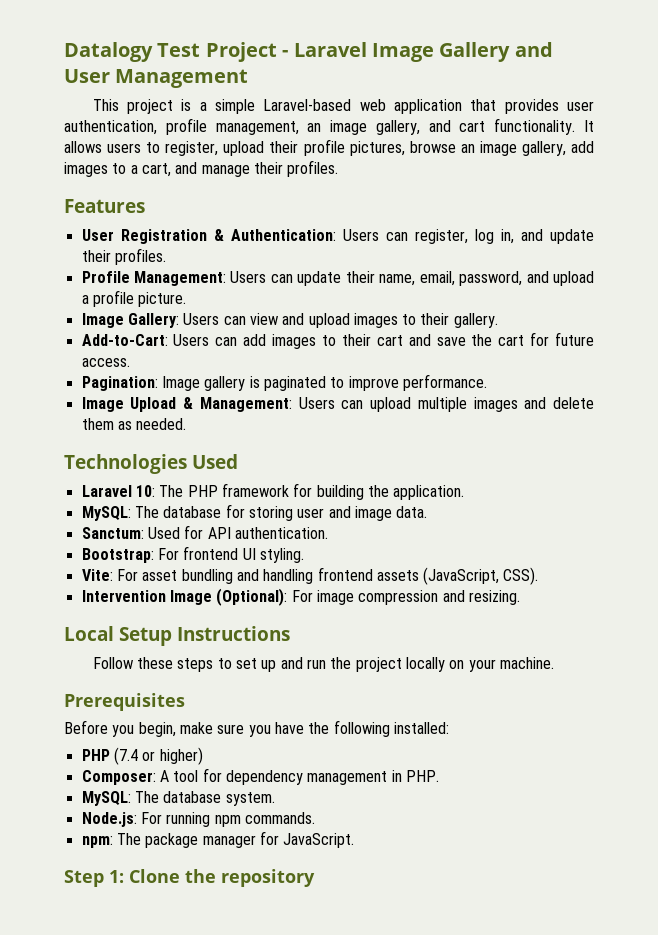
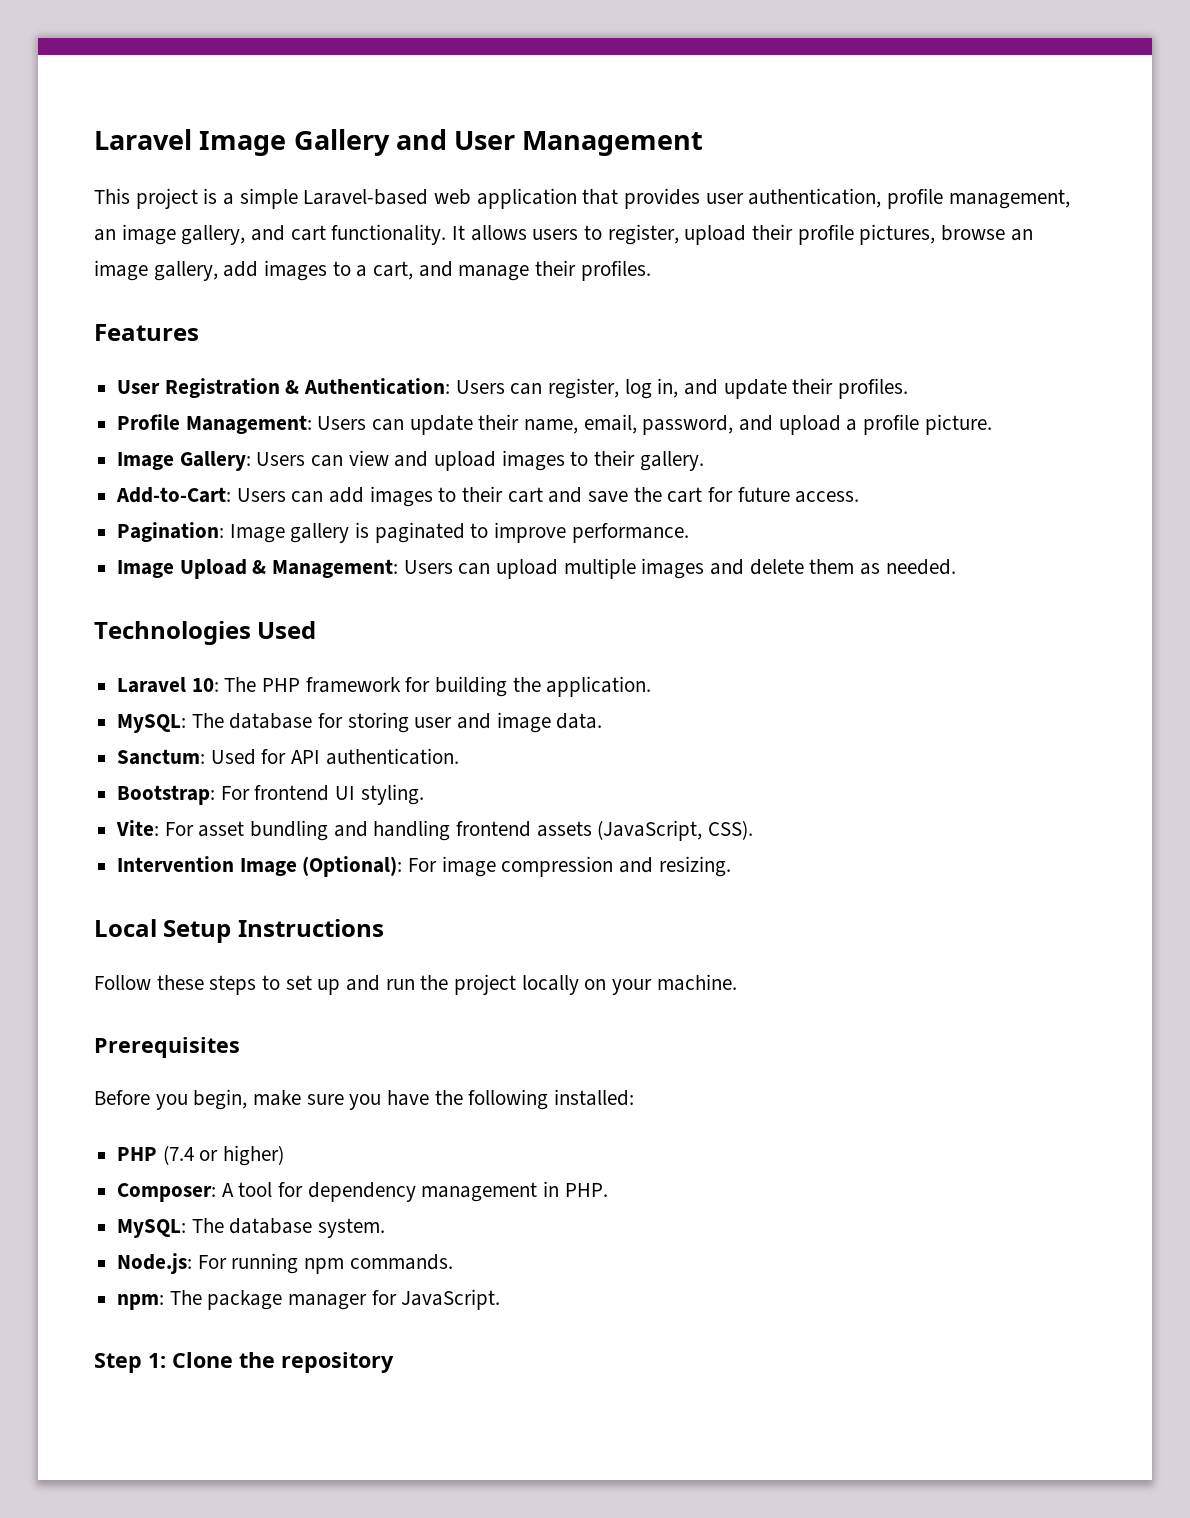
[64,42,289,62] Datalogy Test Project - -> (94, 139) none

